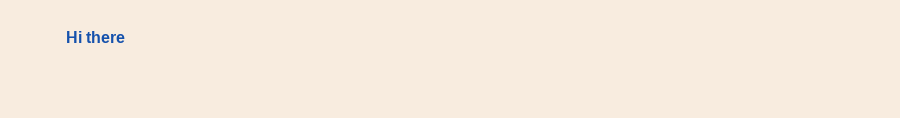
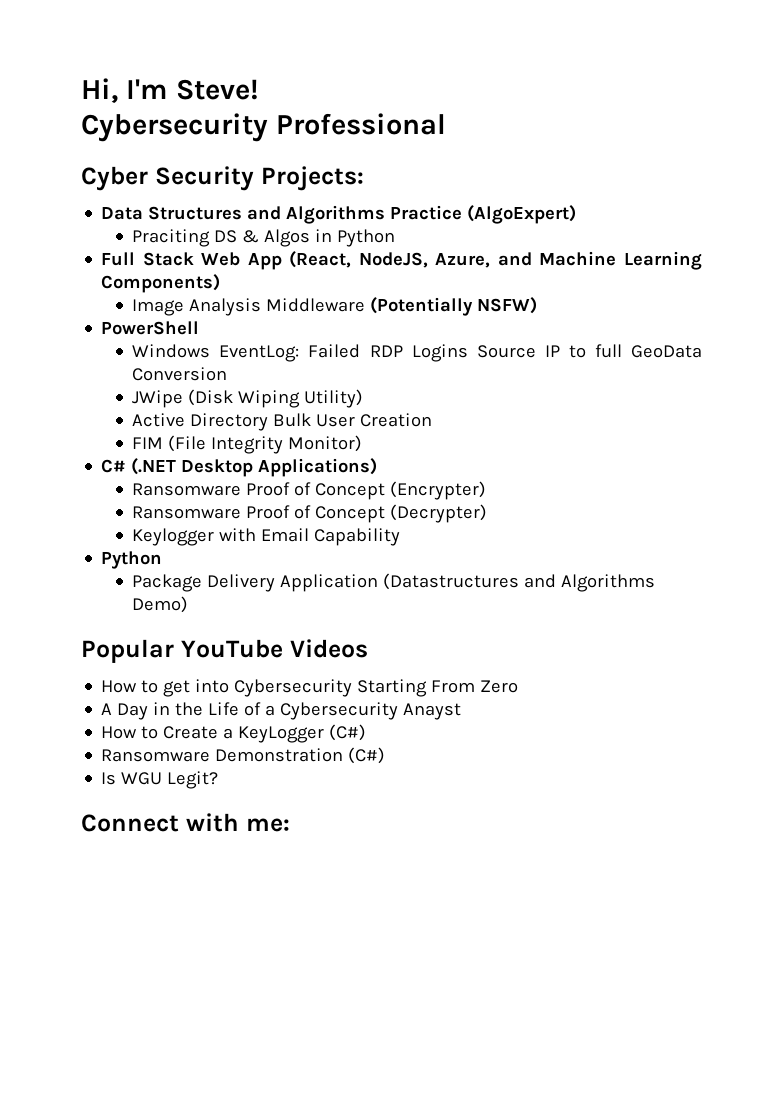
[66,31,126,43] Hi there -> [81,78,259,103] [81,113,446,142] [81,166,364,191] [101,205,577,224] [132,229,396,247] [101,251,702,270] [101,274,221,293] [132,297,538,316] [101,321,200,335] [132,344,702,362] [132,367,228,381] [132,389,364,408] [132,413,433,431] [132,435,363,454] [101,458,378,477] [132,481,487,500] [132,504,488,523] [132,528,401,546] [101,551,163,569] [132,573,656,592] [132,596,189,613] [81,639,368,663] [101,679,519,697] [101,702,462,720] [101,724,367,743] [101,747,386,764] [101,771,219,789] [81,813,290,832] Hi, I'm Steve! // Cybersecurity Professional // Cyber Security Projects: // Data Structures and Algorithms Practice (AlgoExpert) // Praciting DS & Algos in Python // Full Stack Web App (React, NodeJS, Azure, and Machine Learning Components) // Image Analysis Middleware (Potentially NSFW) // PowerShell // Windows EventLog: Failed RDP Logins Source IP to full GeoData Conversion // JWipe (Disk Wiping Utility) // Active Directory Bulk User Creation // FIM (File Integrity Monitor) // C# (.NET Desktop Applications) // Ransomware Proof of Concept (Encrypter) // Ransomware Proof of Concept (Decrypter) // Keylogger with Email Capability // Python // Package Delivery Application (Datastructures and Algorithms Demo) // Popular YouTube Videos // How to get into Cybersecurity Starting From Zero // A Day in the Life of a Cybersecurity Anayst // How to Create a KeyLogger (C#) // Ransomware Demonstration (C#) // Is WGU Legit? // Connect with me:

